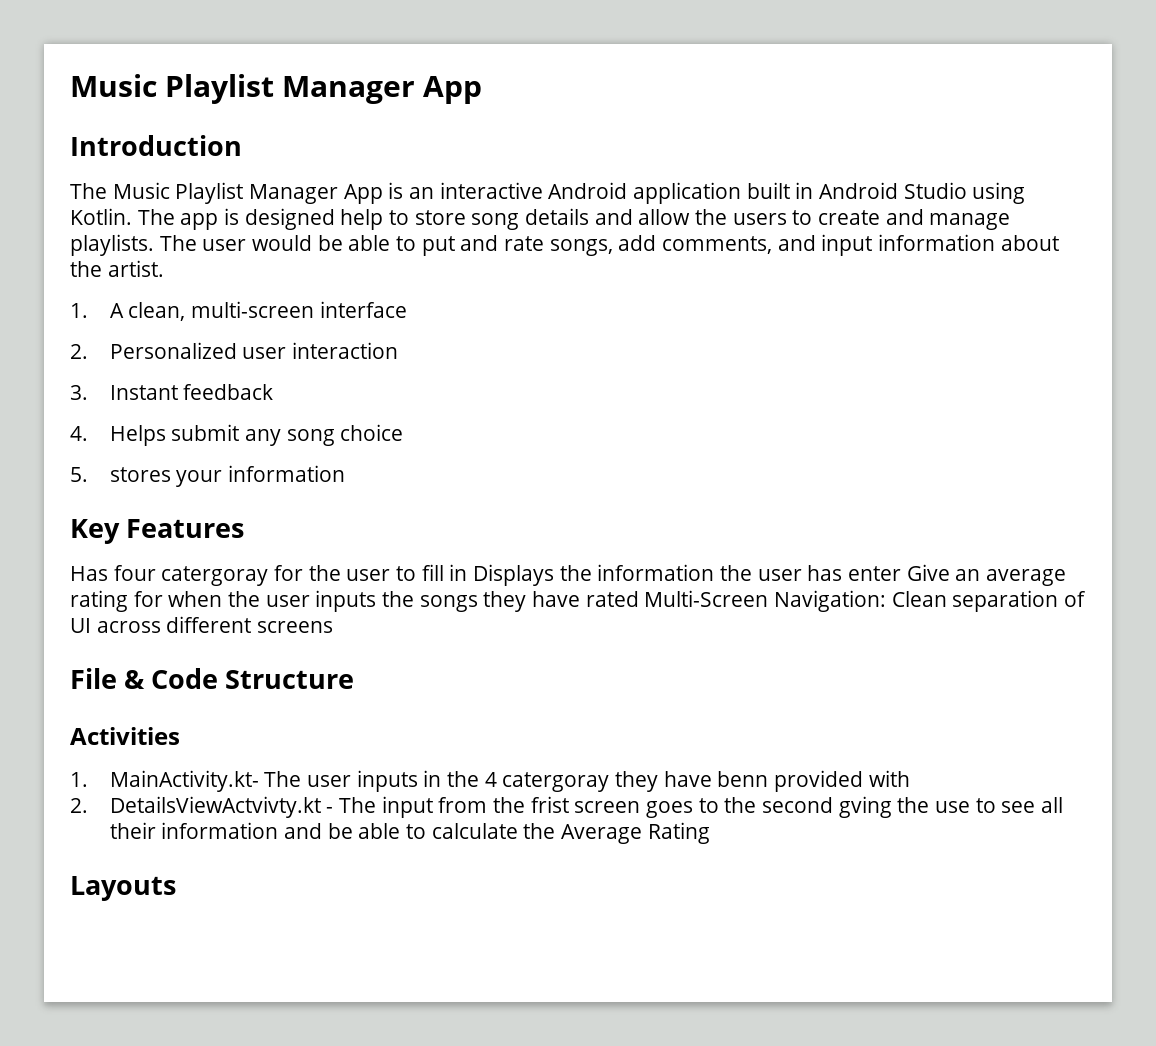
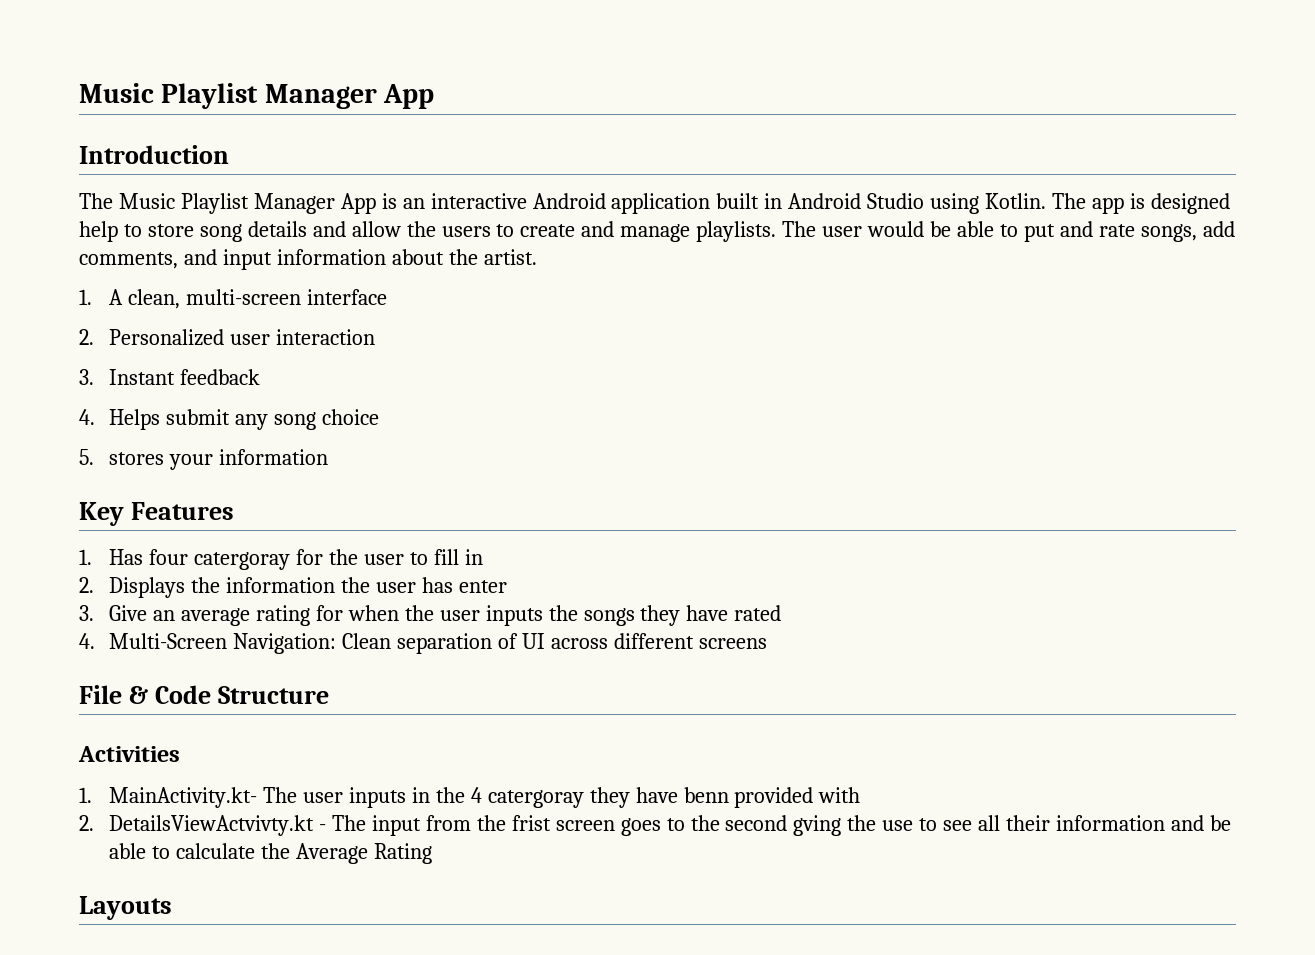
(245, 528) none -> [79,549,92,565] 1.
(468, 572) none -> [79,577,94,593] // 2.
(902, 573) none -> [79,605,94,621] // 3.
(639, 599) none -> [79,633,95,649] // 4.

